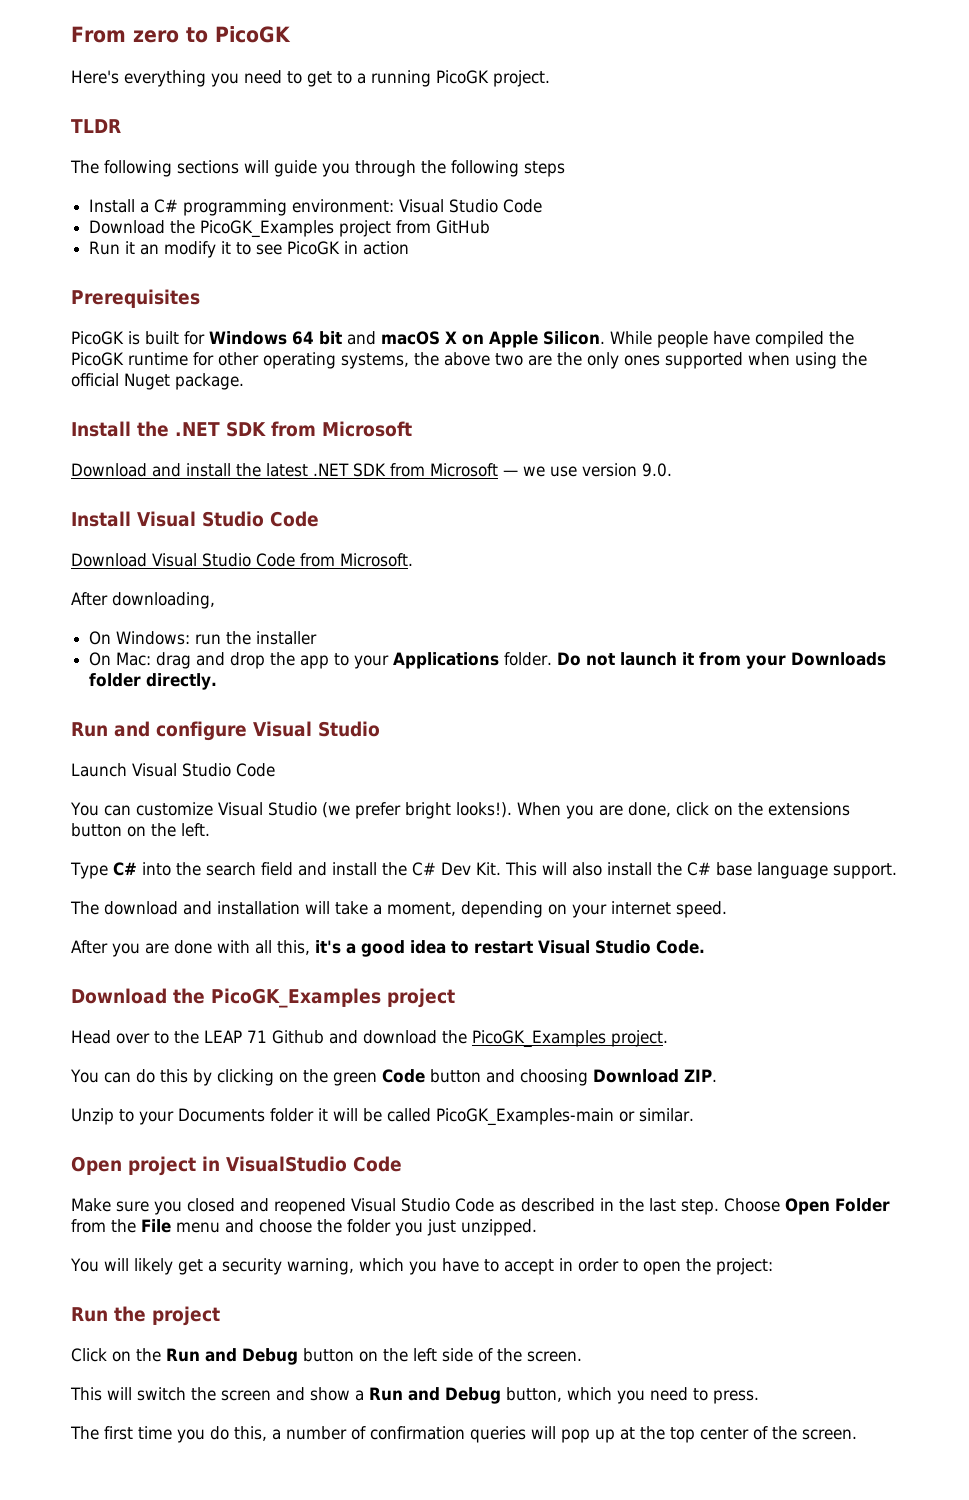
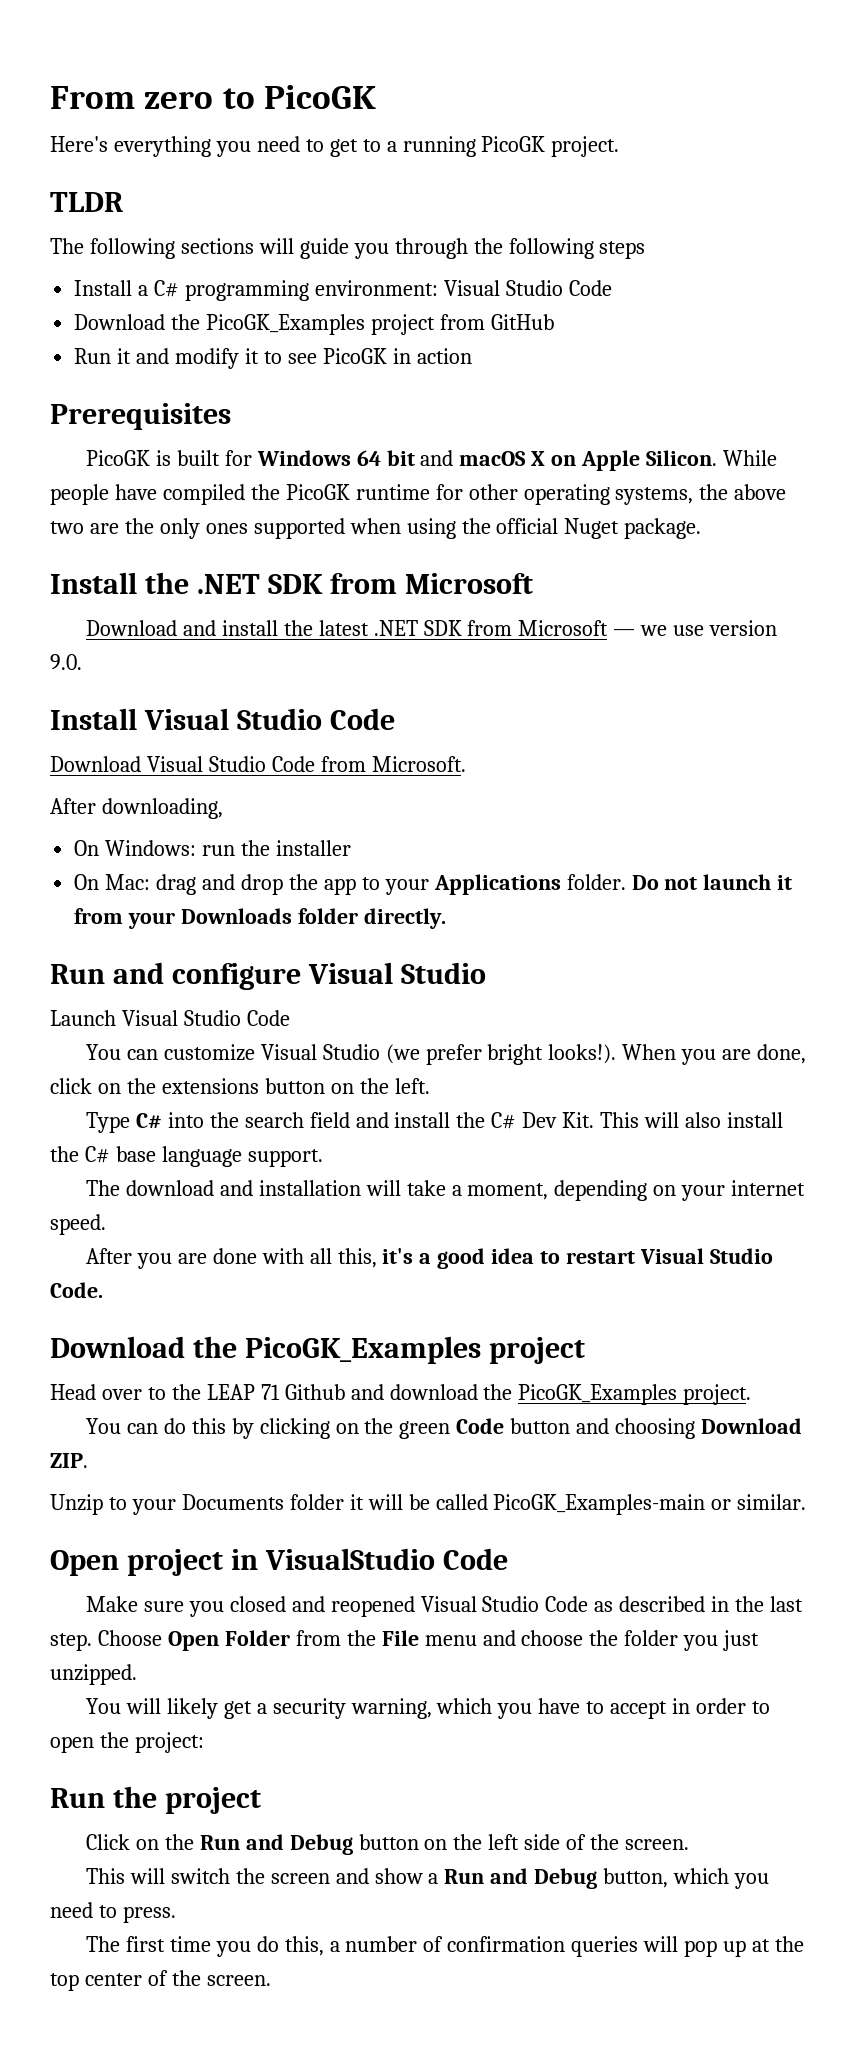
[140,244,160,255] an -> [136,348,170,364] and

